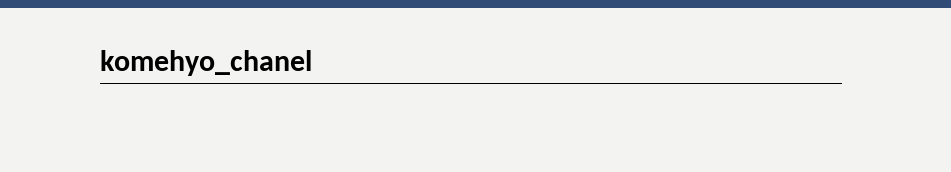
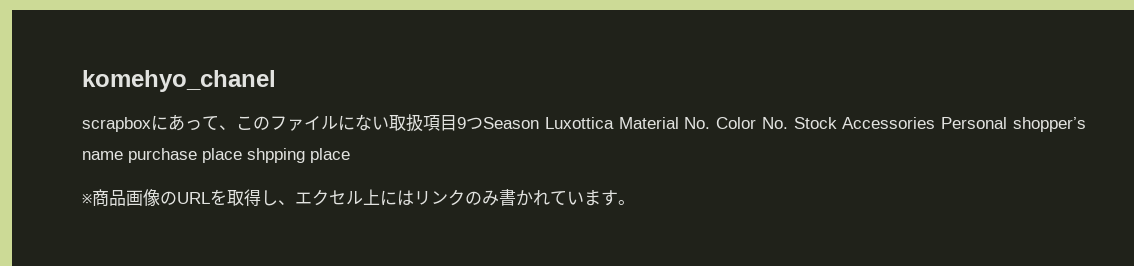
(312, 63) none -> [82,114,1087,132] [82,148,350,163] [82,189,635,206] // scrapboxにあって、このファイルにない取扱項目9つSeason Luxottica Material No. Color No. Stock Accessories Personal shopper’s name purchase place shpping place // ※商品画像のURLを取得し、エクセル上にはリンクのみ書かれています。

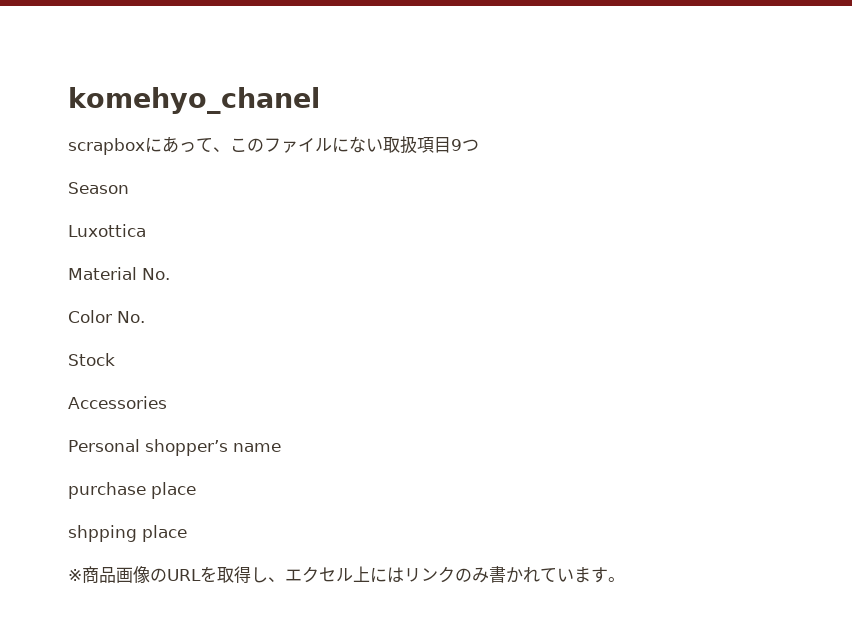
(483, 123) none -> (479, 145) //
(539, 123) none -> (129, 188) //
(614, 123) none -> (146, 230) //
(711, 123) none -> (170, 274) //
(788, 123) none -> (145, 317) //
(837, 123) none -> (115, 359) //
(936, 123) none -> (167, 402) //
(123, 155) none -> (281, 447) //
(242, 155) none -> (196, 490) //

